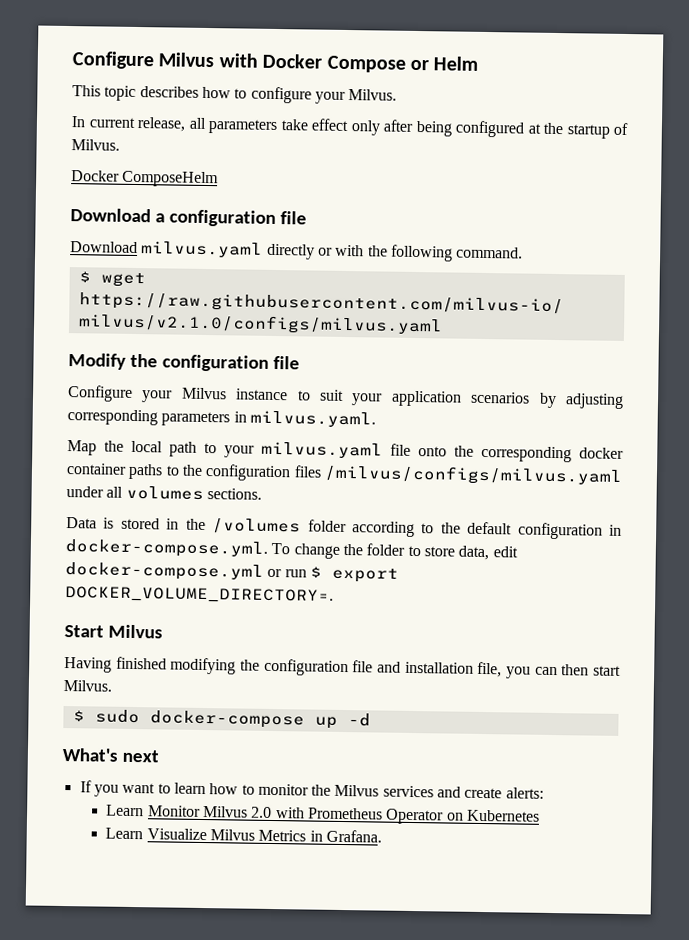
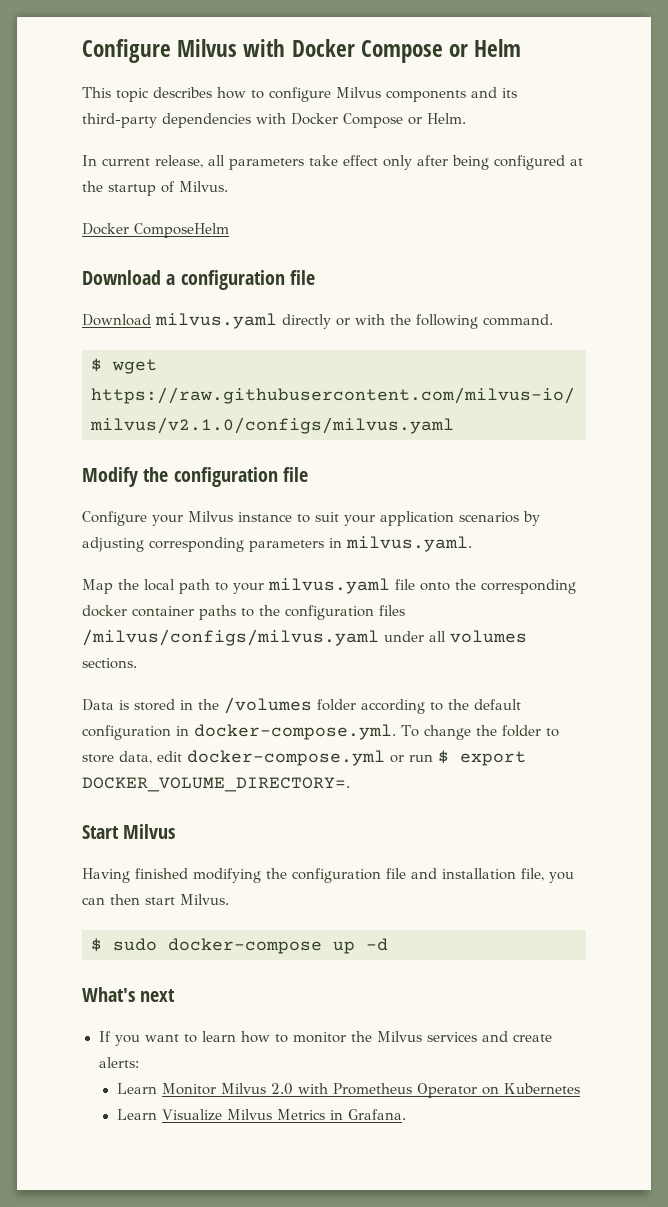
[314,89,398,104] your Milvus. -> [336,87,517,102] [82,113,466,128] Milvus components and its third-party dependencies with Docker Compose or Helm.

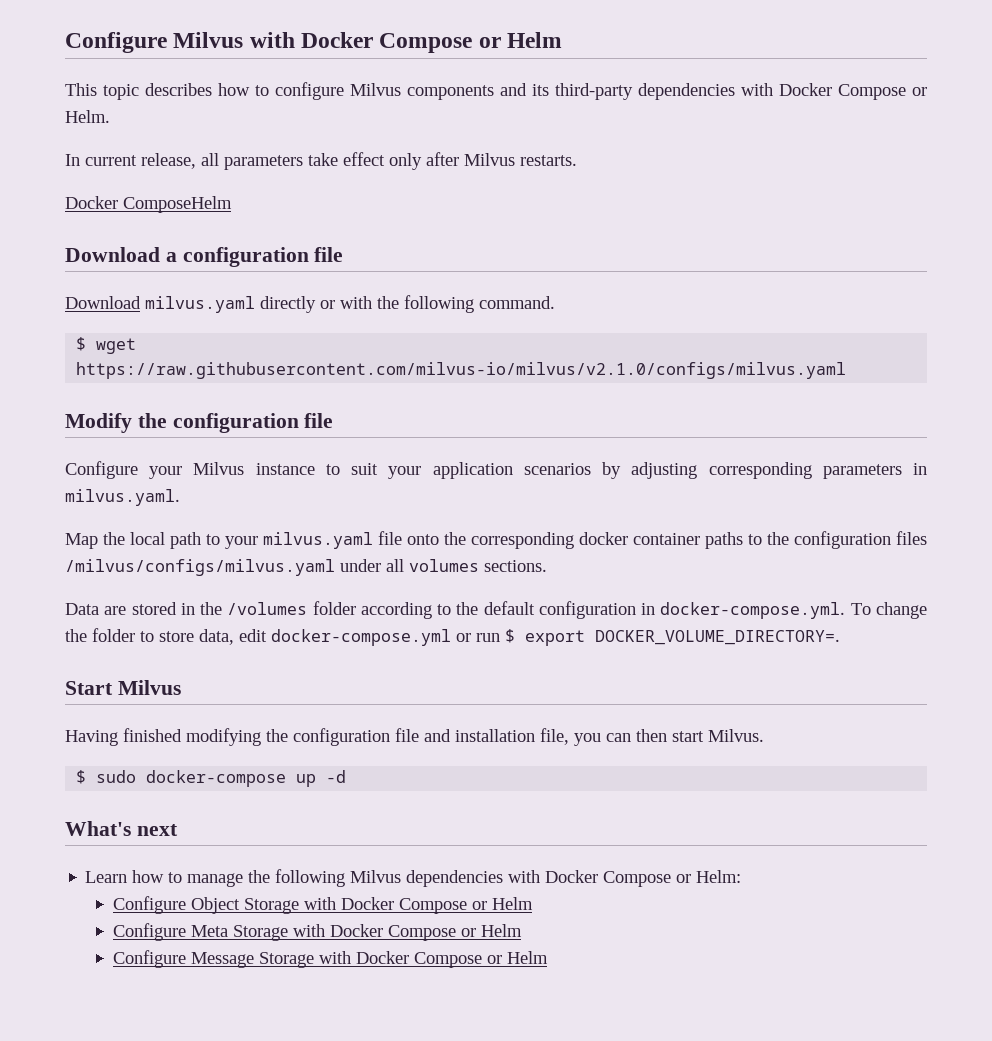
[452,155,583,170] [82,181,228,196] being configured at the startup of Milvus. -> [464,153,577,166] Milvus restarts.
[119,700,129,710] is -> [104,606,127,615] are
[98,1031,552,1046] [98,1057,139,1068] [116,1083,580,1098] [116,1109,406,1121] If you want to learn how to monitor the Milvus services and create alerts: // Learn Monitor Milvus 2.0 with Prometheus Operator on Kubernetes // Learn Visualize Milvus Metrics in Grafana. -> [85,869,742,887] [112,896,533,914] [112,923,522,941] [112,950,548,968] Learn how to manage the following Milvus dependencies with Docker Compose or Helm: // Configure Object Storage with Docker Compose or Helm // Configure Meta Storage with Docker Compose or Helm // Configure Message Storage with Docker Compose or Helm

